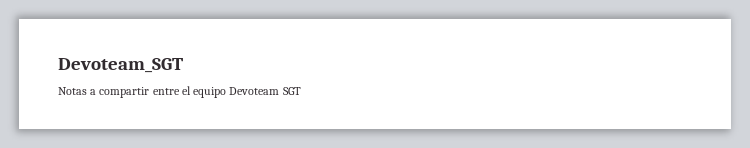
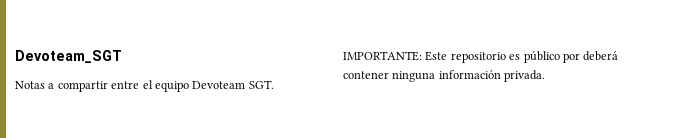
[282,87,301,95] SGT -> [248,80,274,89] [343,50,619,63] [343,70,546,82] SGT. IMPORTANTE: Este repositorio es público por deberá contener ninguna información privada.

